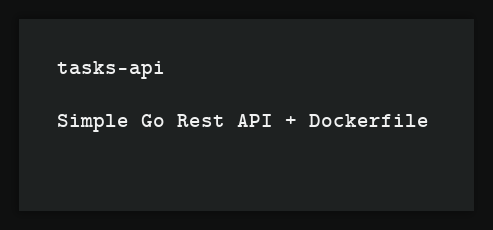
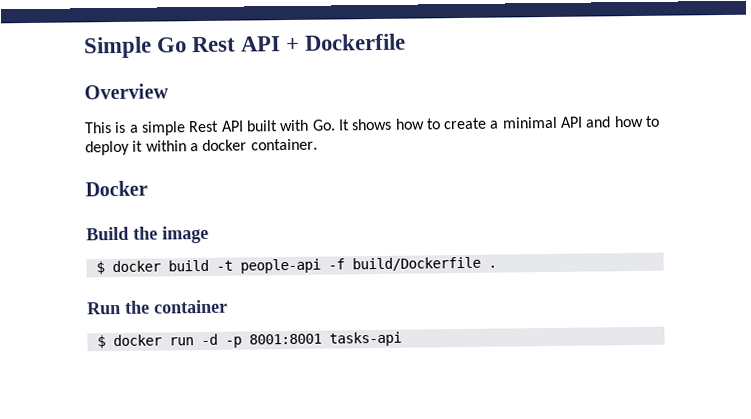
[57,61,165,79] tasks-api // -> (83, 47) none
(429, 120) none -> [84,83,169,100] [84,115,661,136] [85,138,318,156] [85,180,148,197] [86,225,209,244] [95,256,497,275] [87,299,228,315] [96,331,402,349] // Overview // This is a simple Rest API built with Go. It shows how to create a minimal API and how to deploy it within a docker container. // Docker // Build the image // $ docker build -t people-api -f build/Dockerfile . // Run the container // $ docker run -d -p 8001:8001 tasks-api

